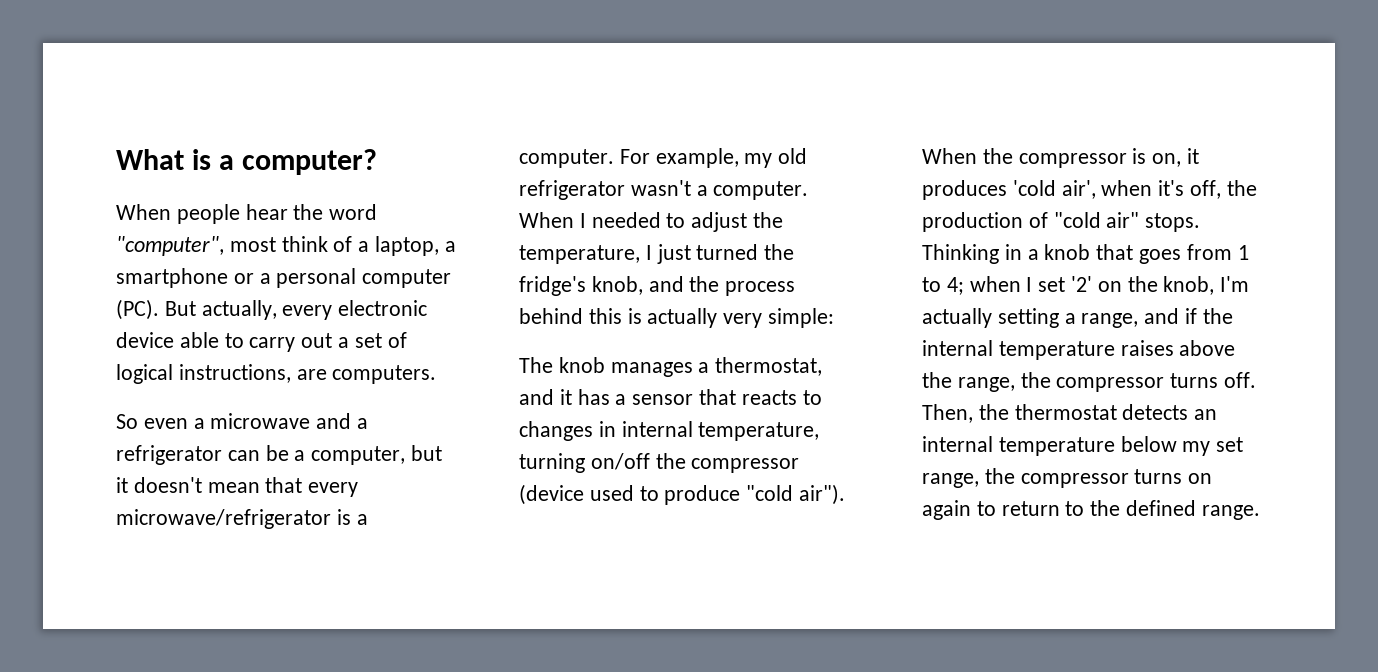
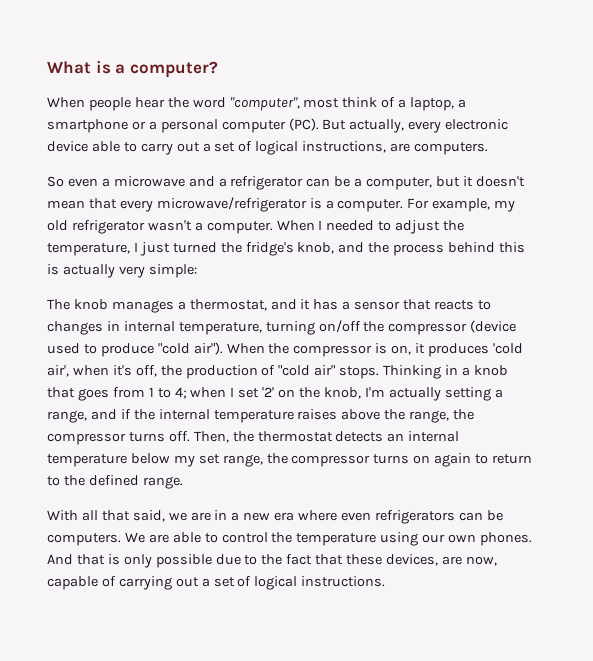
(1260, 512) none -> [47,510,503,524] [47,532,533,546] [47,554,497,568] [47,576,386,590] // With all that said, we are in a new era where even refrigerators can be computers. We are able to control the temperature using our own phones. And that is only possible due to the fact that these devices, are now, capable of carrying out a set of logical instructions.

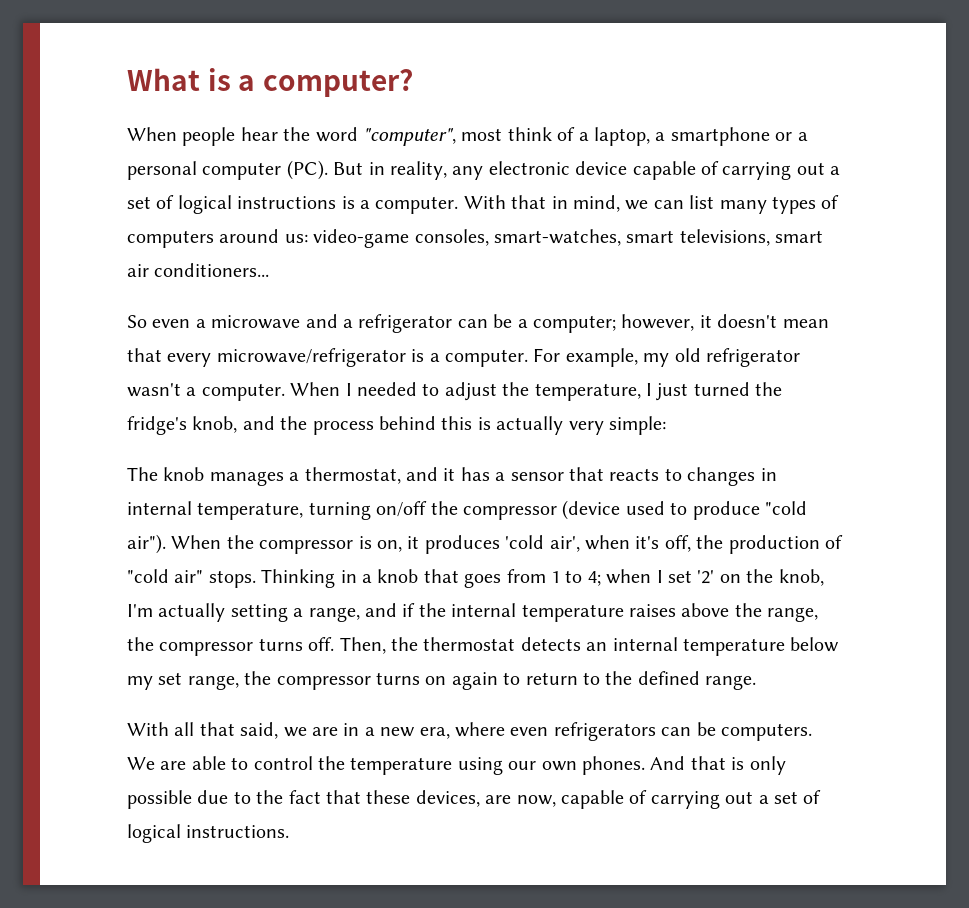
[349,119,509,133] [47,141,489,155] actually, every electronic device able to carry out a set of logical instructions, are computers. -> [368,161,841,180] [127,195,840,214] [127,229,824,248] [127,263,270,277] in reality, any electronic device capable of carrying out a set of logical instructions is a computer. With that in mind, we can list many types of computers around us: video-game consoles, smart-watches, smart televisions, smart air conditioners...
[366,176,461,190] computer, but -> [532,314,695,333] computer; however,
[274,512,295,521] era -> [419,727,450,739] era,

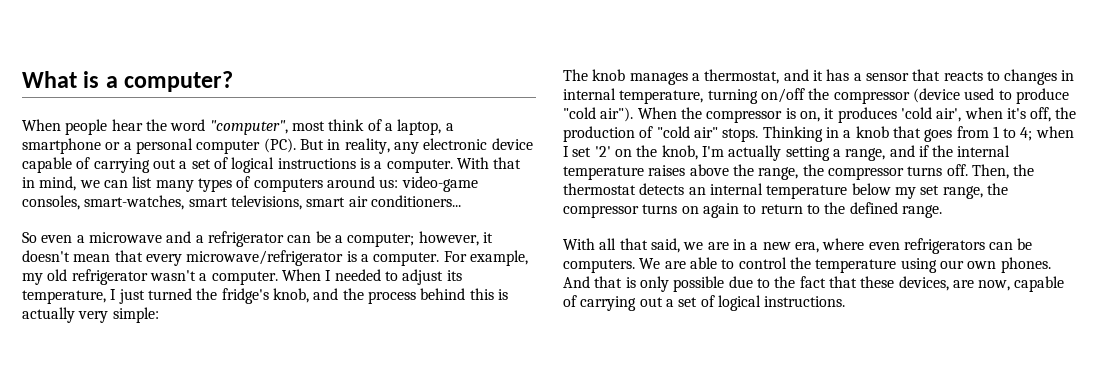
[502,382,530,396] the -> [446,270,462,281] its

